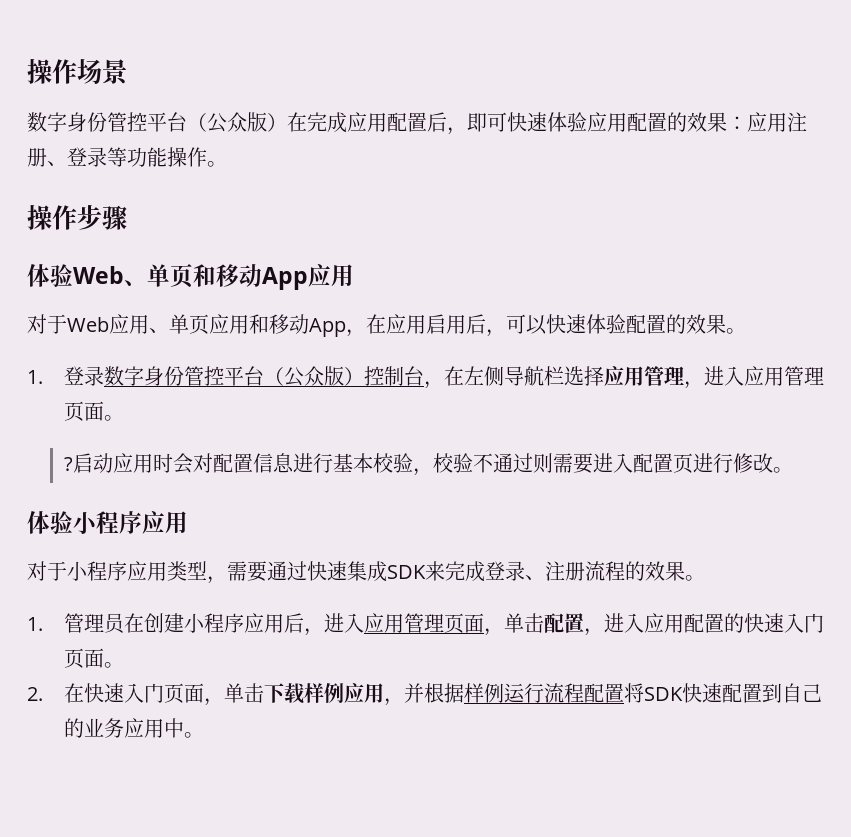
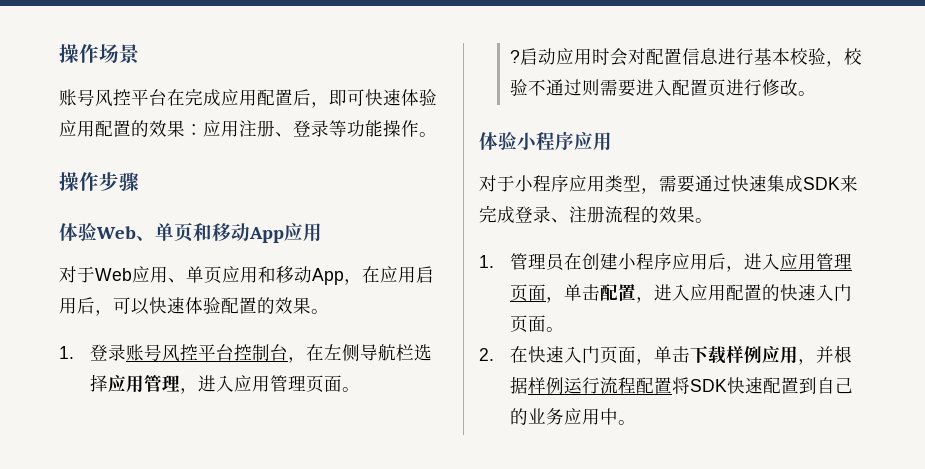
[27,112,287,133] 数字身份管控平台（公众版） -> [59,89,167,107] 账号风控平台
[103,366,364,387] 数字身份管控平台（公众版） -> [125,344,234,362] 账号风控平台

